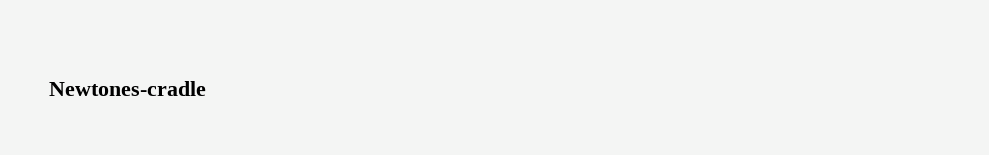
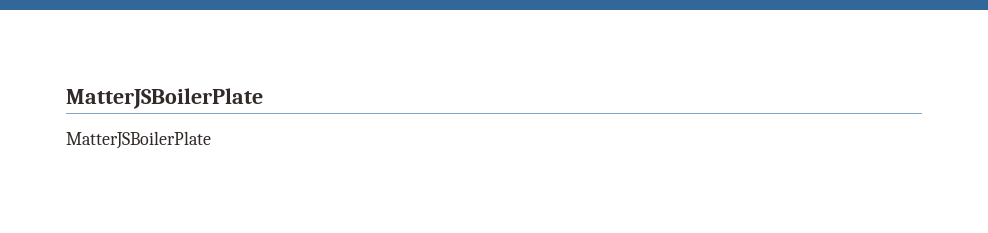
[49,81,206,96] Newtones-cradle -> [66,88,263,109] [66,131,211,149] MatterJSBoilerPlate // MatterJSBoilerPlate

